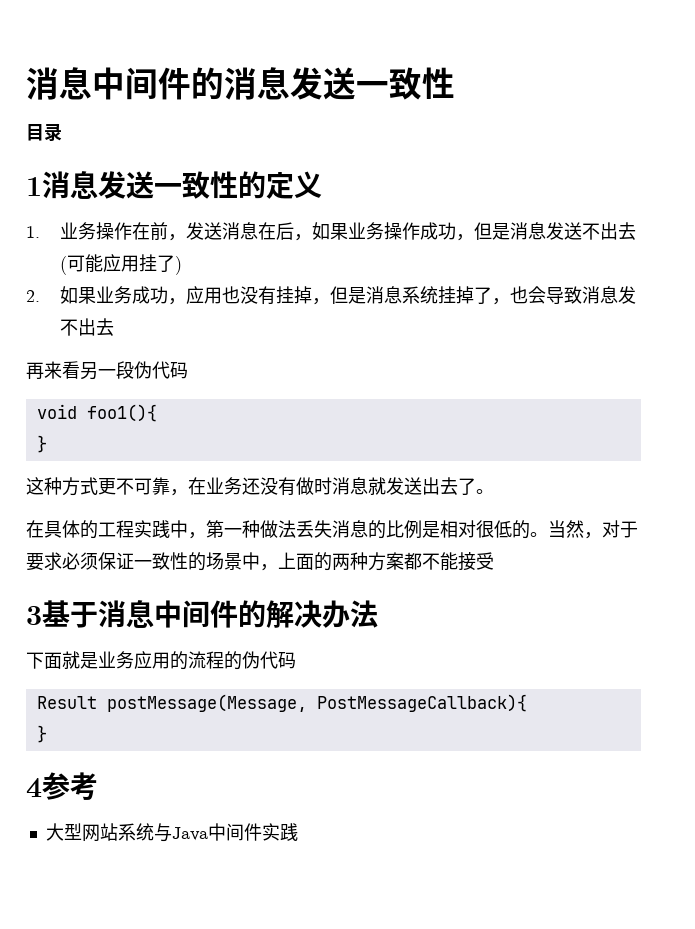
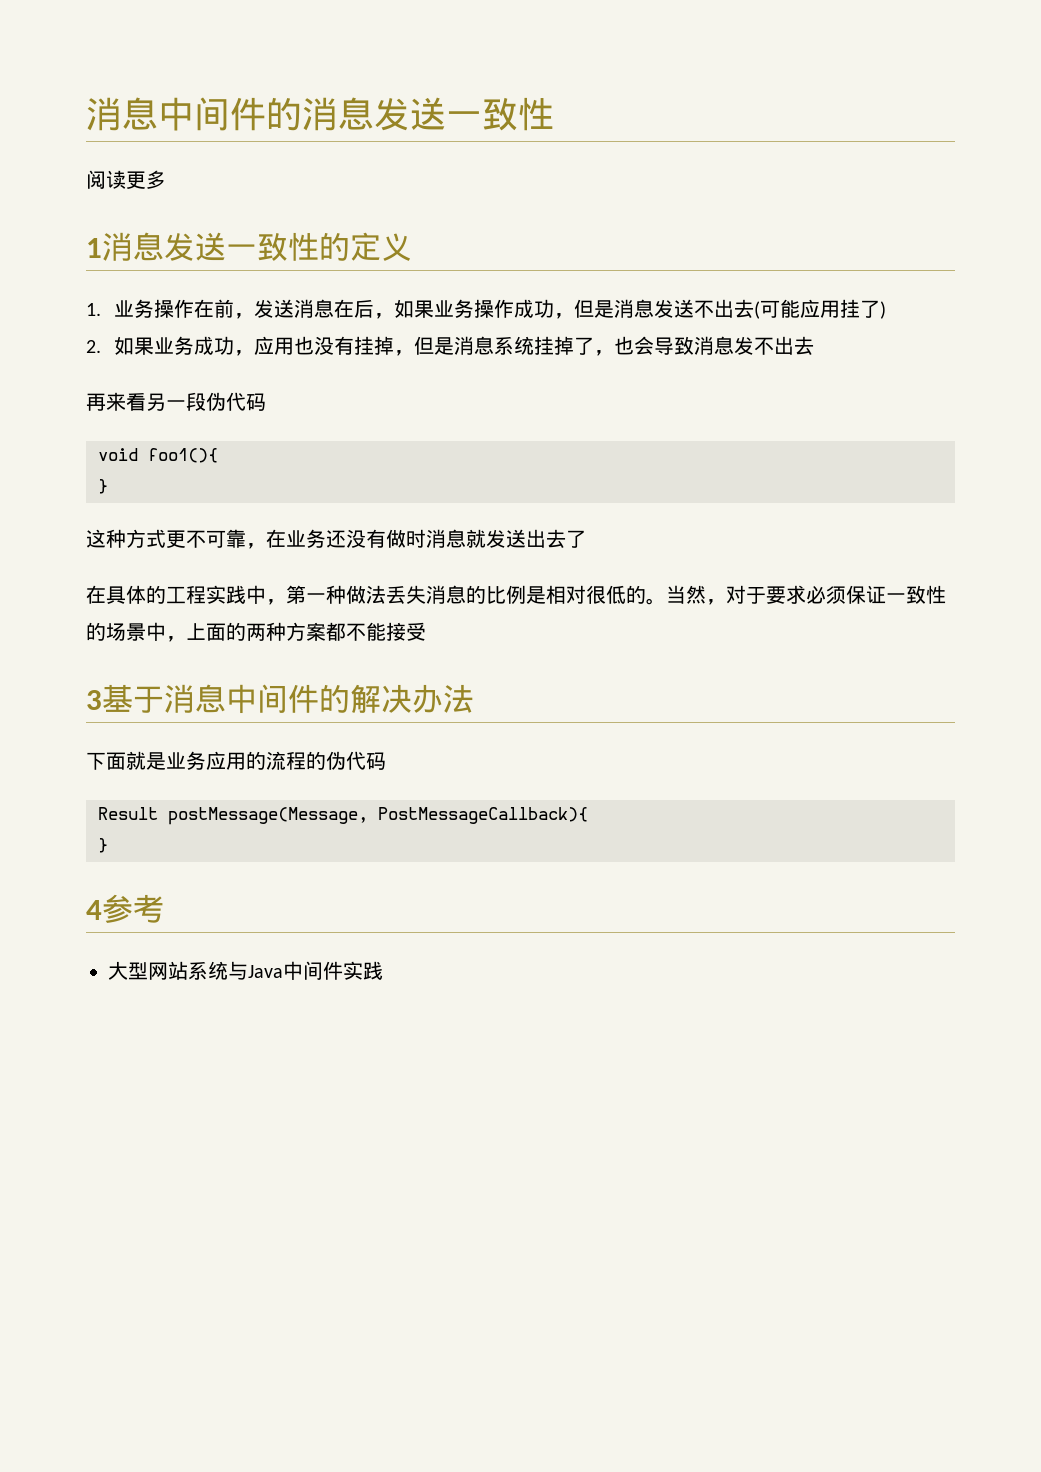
[26,123,62,142] 目录 -> [86,170,166,189] 阅读更多
[476,489,494,494] 。 -> (586, 539) none

